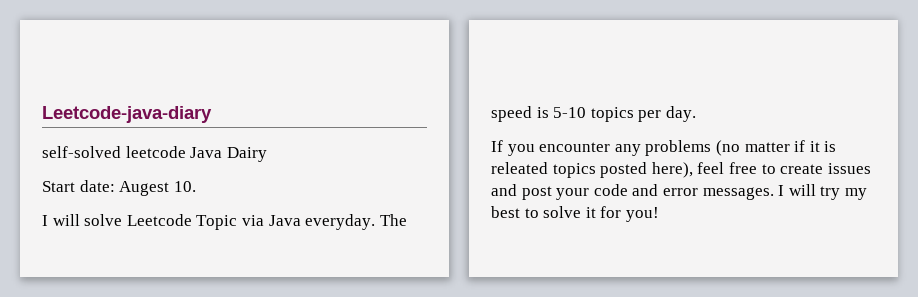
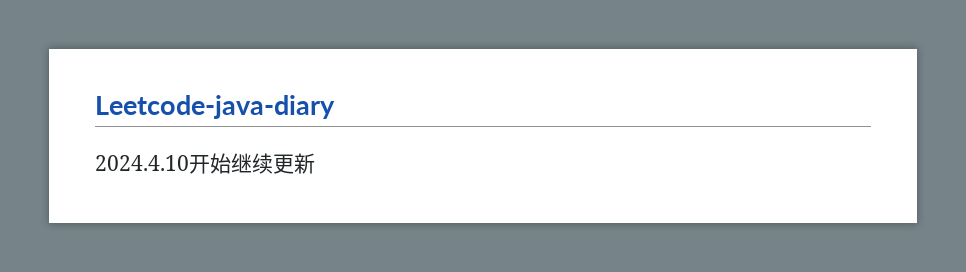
[42,146,267,162] [42,180,196,196] [42,214,407,230] [491,106,696,122] [491,140,837,156] [491,162,871,178] [491,184,867,200] [491,206,659,222] self-solved leetcode Java Dairy // Start date: Augest 10. // I will solve Leetcode Topic via Java everyday. The speed is 5-10 topics per day. // If you encounter any problems (no matter if it is releated topics posted here), feel free to create issues and post your code and error messages. I will try my best to solve it for you! -> [95,153,315,174] 2024.4.10开始继续更新

